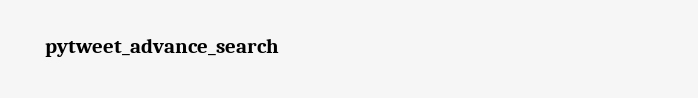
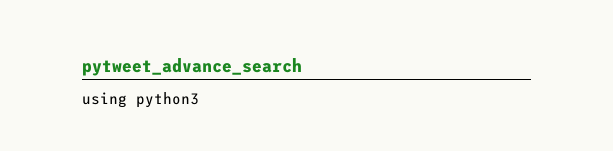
(279, 47) none -> [82,92,199,108] // using python3

